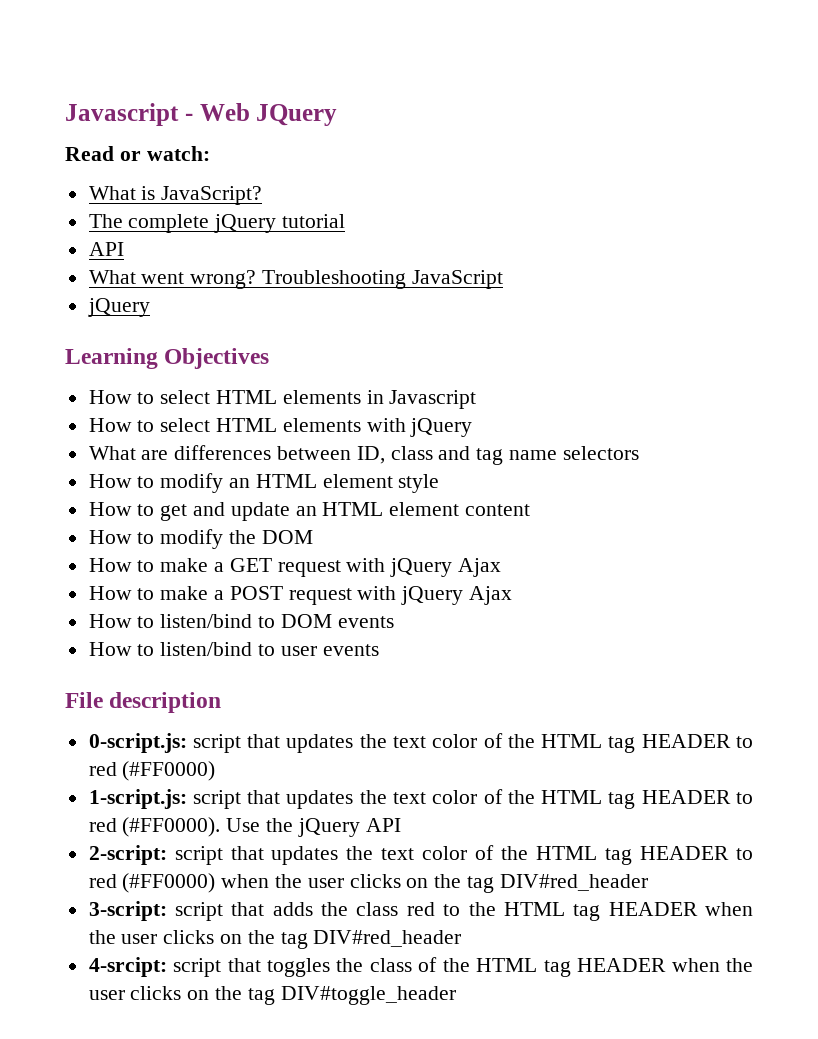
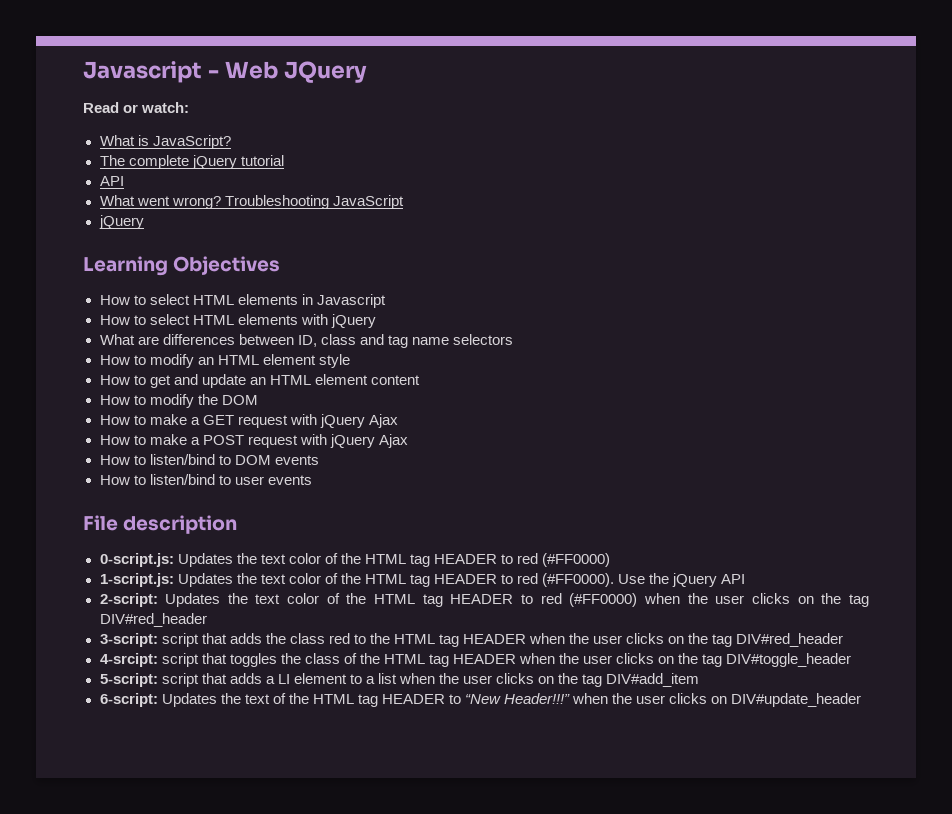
[192,734,354,753] script that updates -> [177,553,233,567] Updates
[192,790,354,809] script that updates -> [177,573,233,587] Updates
[174,846,339,865] script that updates -> [165,593,221,607] Updates
(456, 995) none -> [99,673,700,687] [99,693,862,707] // 5-script: script that adds a LI element to a list when the user clicks on the tag DIV#add_item // 6-script: Updates the text of the HTML tag HEADER to “New Header!!!” when the user clicks on DIV#update_header

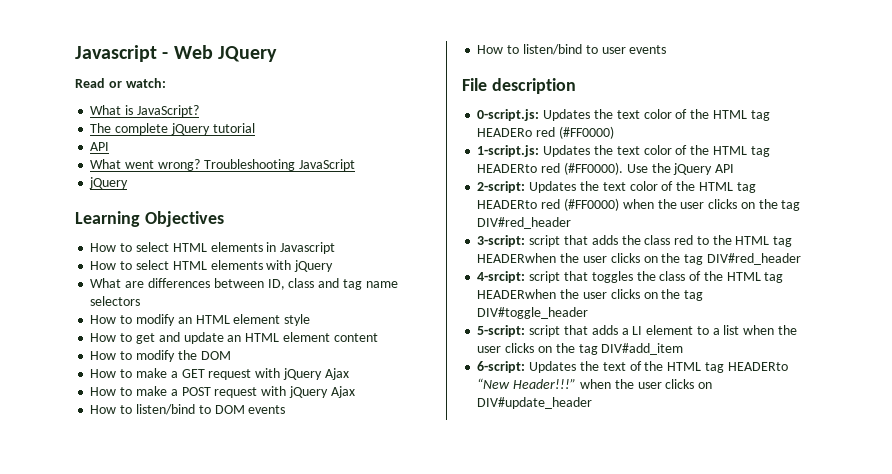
[433,554,514,564] HEADER to -> [477,128,533,137] HEADERo
[433,574,514,584] HEADER to -> [477,164,538,173] HEADERto
[450,594,534,604] HEADER to -> [477,200,538,209] HEADERto
[463,633,566,644] HEADER when -> [477,253,557,263] HEADERwhen
[453,653,556,664] HEADER when -> [477,289,557,299] HEADERwhen
[381,694,461,704] HEADER to -> [727,362,788,371] HEADERto

